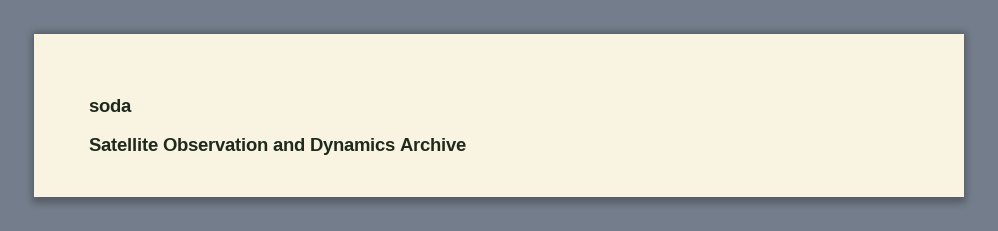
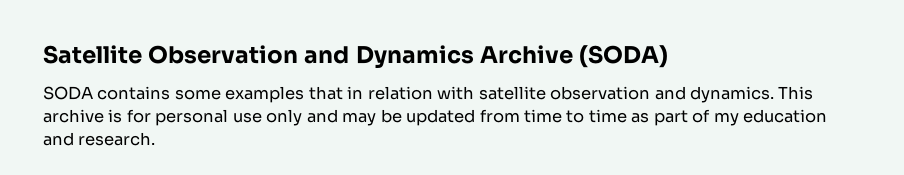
[89,99,132,112] soda // -> (43, 54) none
(466, 144) none -> [579,45,669,68] [43,86,814,103] [43,109,828,126] [43,132,156,146] (SODA) // SODA contains some examples that in relation with satellite observation and dynamics. This archive is for personal use only and may be updated from time to time as part of my education and research.

